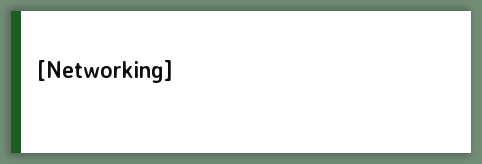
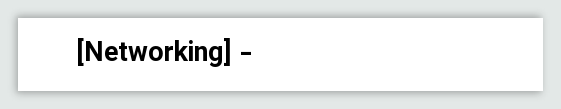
(173, 71) none -> [239,51,254,61] -

